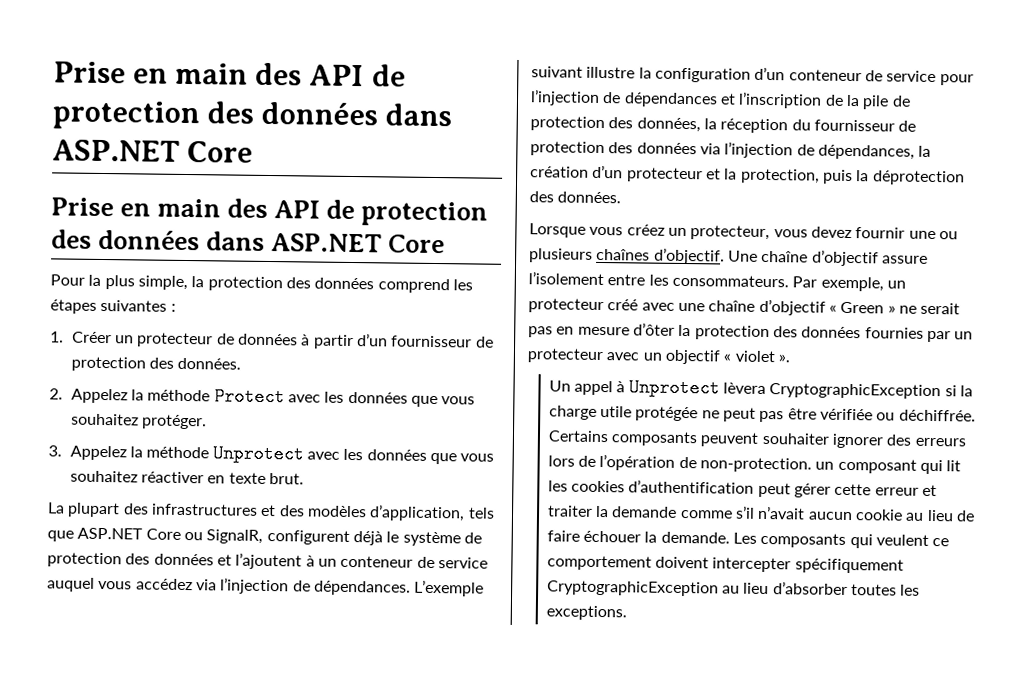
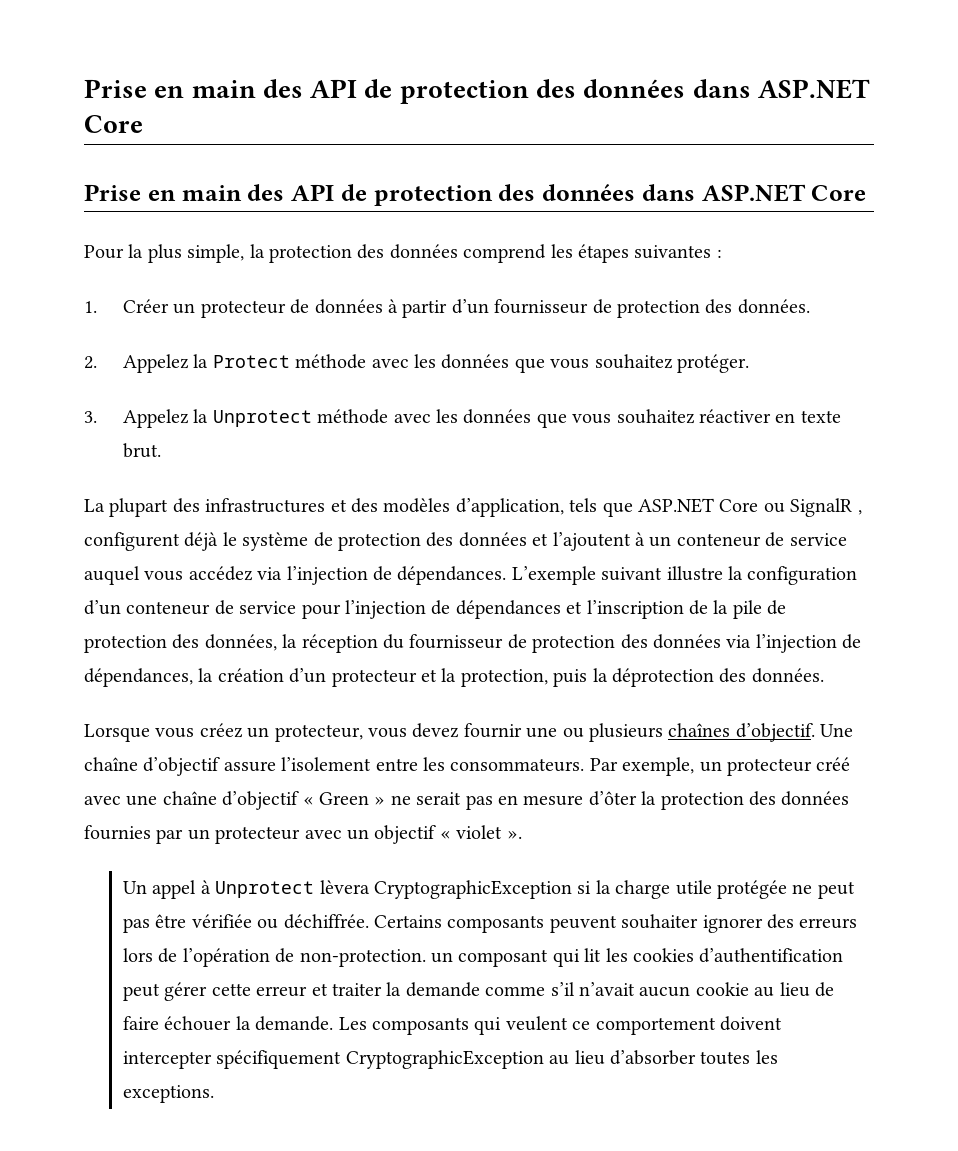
[147,387,285,407] méthode Protect -> [212,354,367,369] Protect méthode
[146,444,304,464] méthode Unprotect -> [212,409,389,427] Unprotect méthode
[206,529,264,544] SignalR, -> [790,498,862,517] SignalR ,

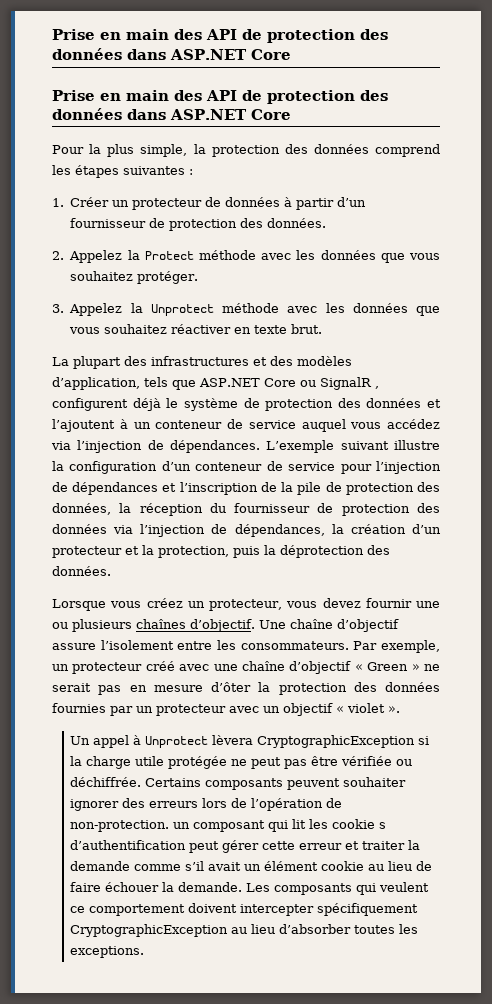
[632,948,694,962] cookies -> [332,819,387,829] cookie s
[578,982,691,997] n’avait aucun -> [208,861,319,871] avait un élément

